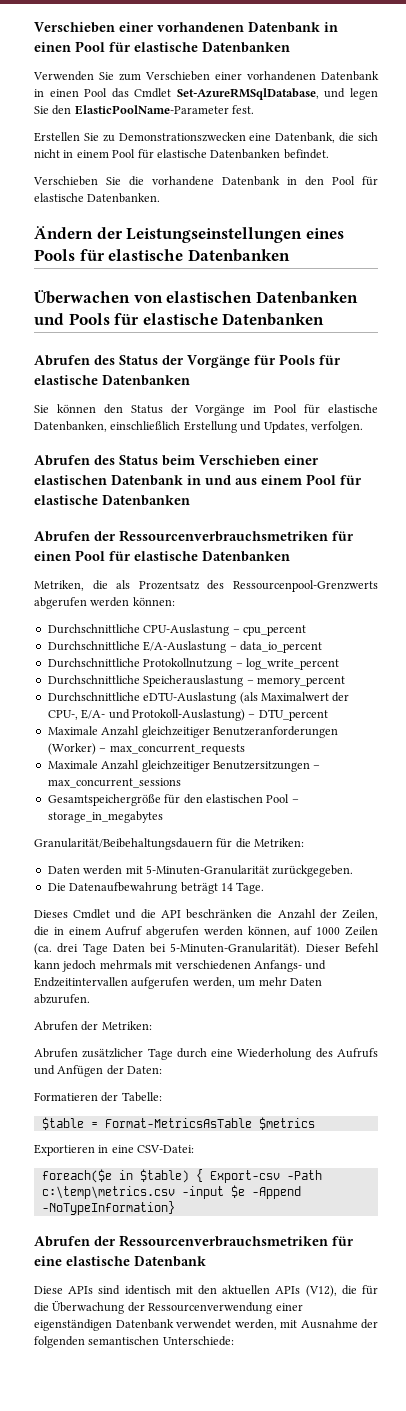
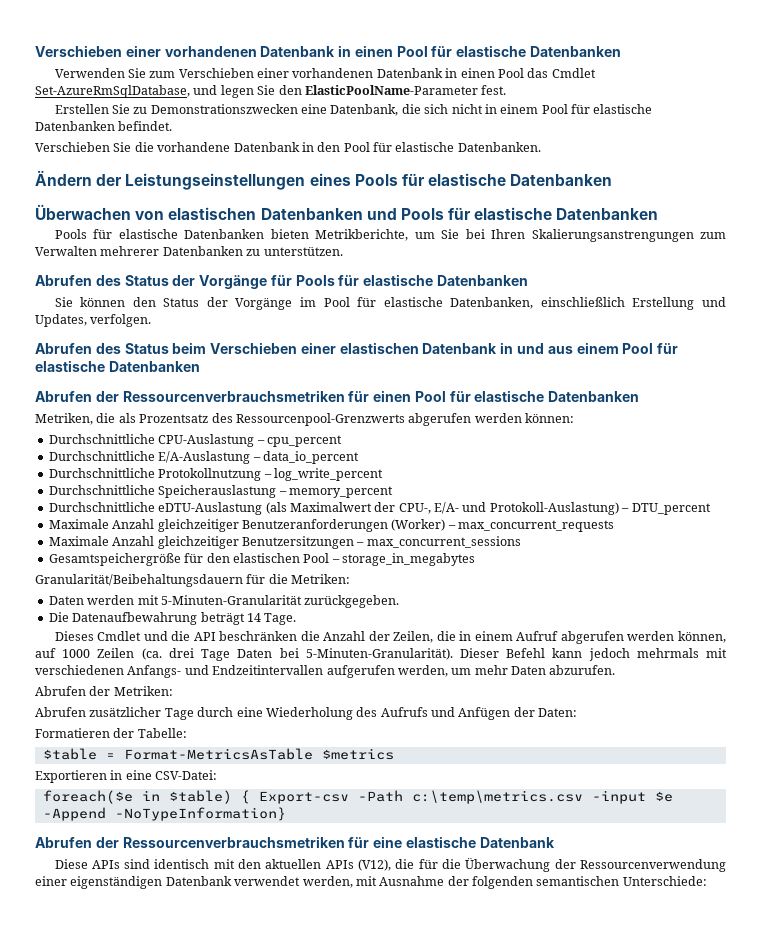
[176,88,319,100] Set-AzureRMSqlDatabase, -> [35,85,190,98] Set-AzureRmSqlDatabase,
(325, 319) none -> [54,229,726,242] [35,246,343,256] // Pools für elastische Datenbanken bieten Metrikberichte, um Sie bei Ihren Skalierungsanstrengungen zum Verwalten mehrerer Datenbanken zu unterstützen.

